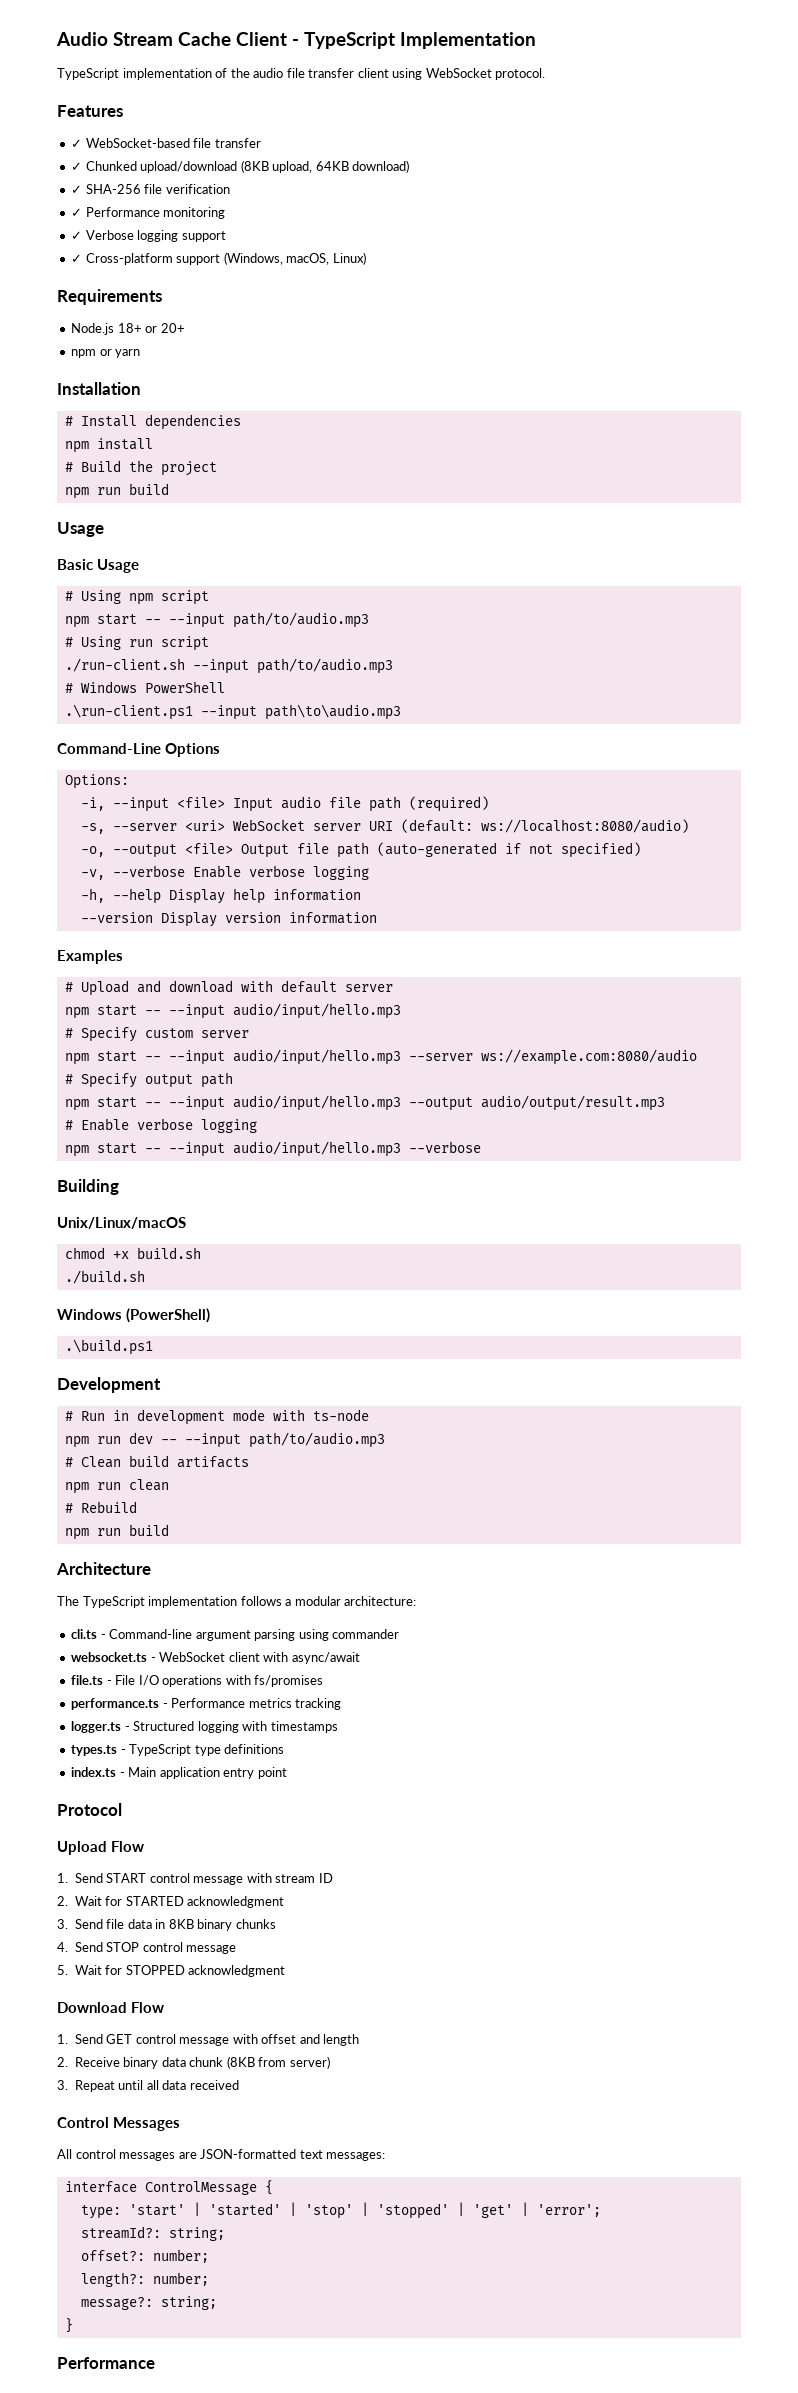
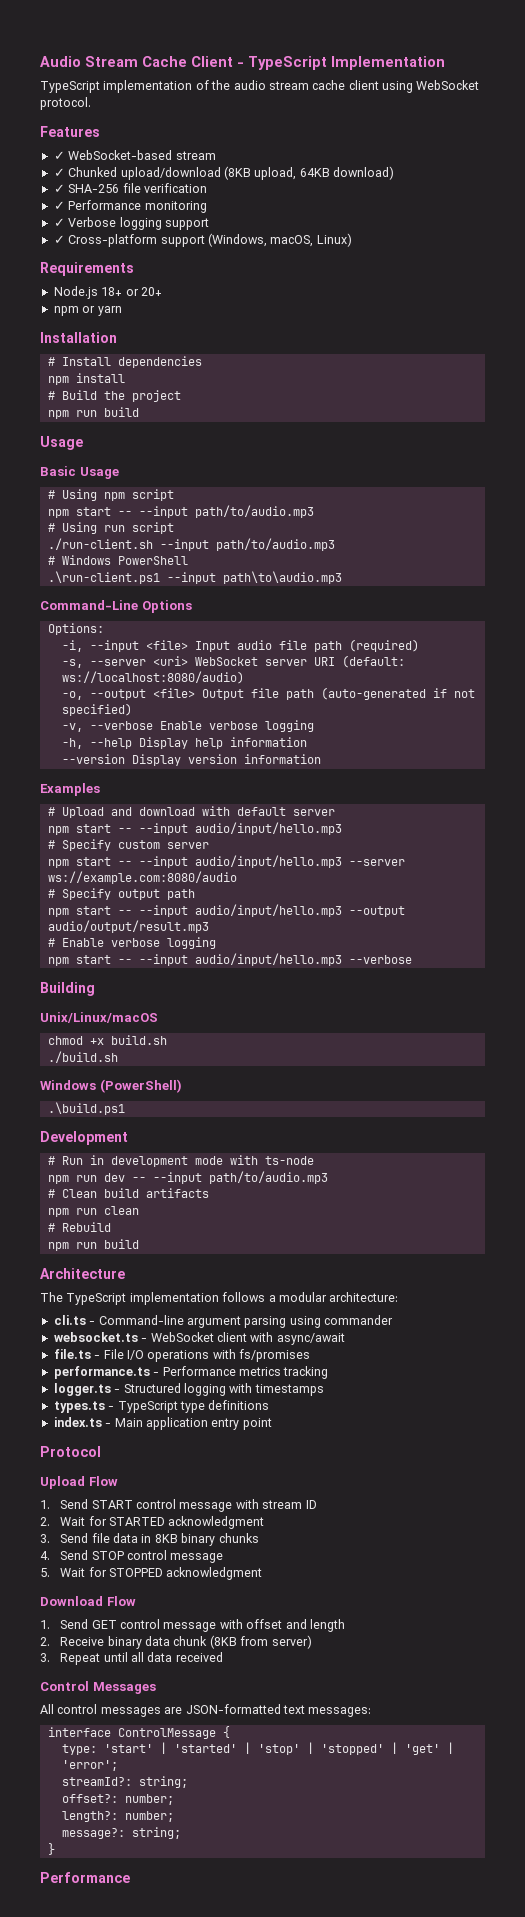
[286,68,355,78] file transfer -> [268,80,346,90] stream cache
[193,138,261,148] file transfer -> [175,151,216,160] stream

